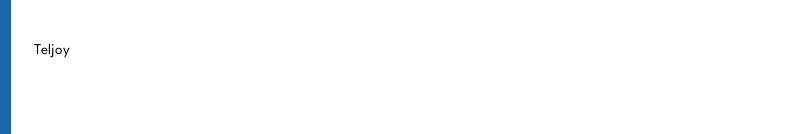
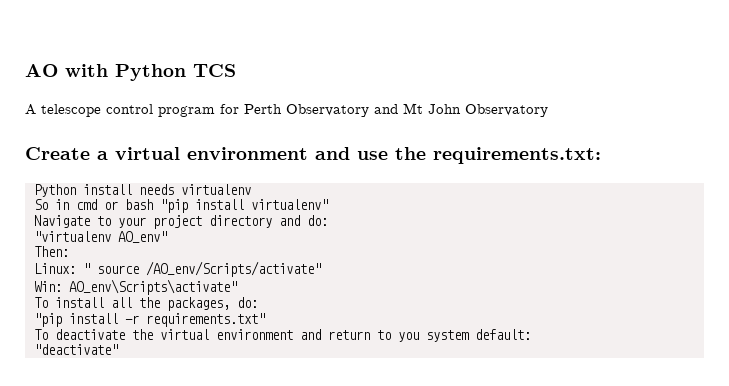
[34,43,70,58] Teljoy -> [25,64,236,81] [25,103,548,117] [25,147,601,164] [33,184,251,197] [33,199,328,213] [33,215,328,229] [33,231,167,243] [33,246,69,257] [33,261,321,277] [33,279,237,295] [33,297,258,311] [33,313,265,327] [33,329,531,342] [33,344,118,355] AO with Python TCS // A telescope control program for Perth Observatory and Mt John Observatory // Create a virtual environment and use the requirements.txt: // Python install needs virtualenv // So in cmd or bash "pip install virtualenv" // Navigate to your project directory and do: // "virtualenv AO_env" // Then: // Linux: " source /AO_env/Scripts/activate" // Win: AO_env\Scripts\activate" // To install all the packages, do: // "pip install -r requirements.txt" // To deactivate the virtual environment and return to you system default: // "deactivate"

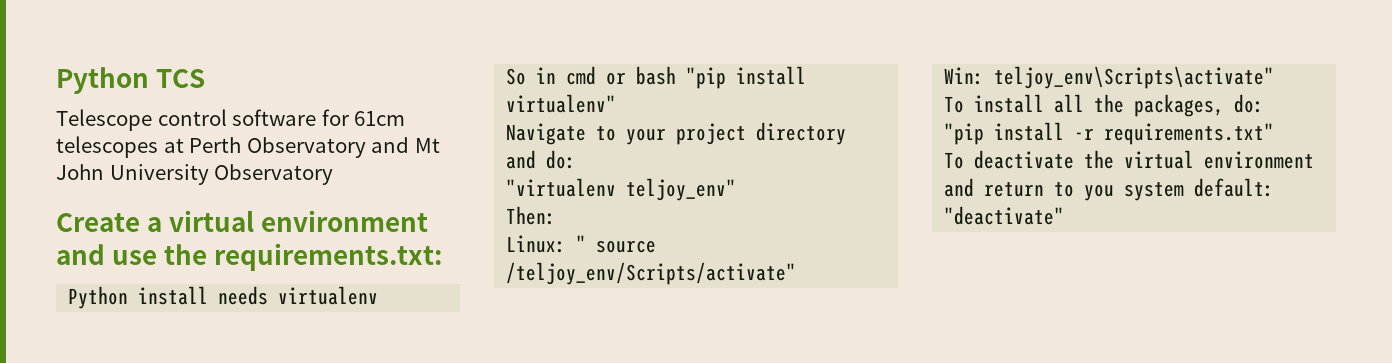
[25,64,108,77] AO with -> (56, 80) none
[25,104,239,117] A telescope control program for -> [56,109,406,131] [56,136,184,158] Telescope control software for 61cm telescopes at
(461, 109) none -> [109,164,209,185] University
[117,231,167,243] AO_env" -> [626,178,737,201] teljoy_env"
[145,261,321,277] /AO_env/Scripts/activate" -> [506,262,797,285] /teljoy_env/Scripts/activate"
[68,279,237,295] AO_env\Scripts\activate" -> [994,66,1275,89] teljoy_env\Scripts\activate"

